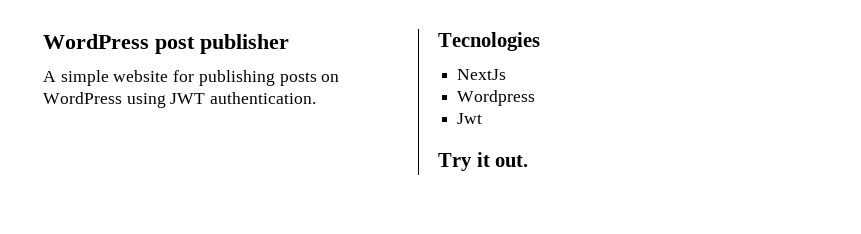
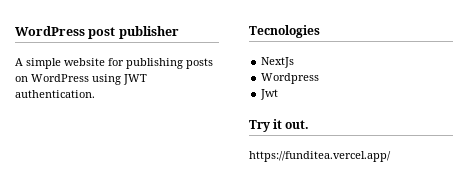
(529, 161) none -> [249,151,391,162] // https://funditea.vercel.app/

